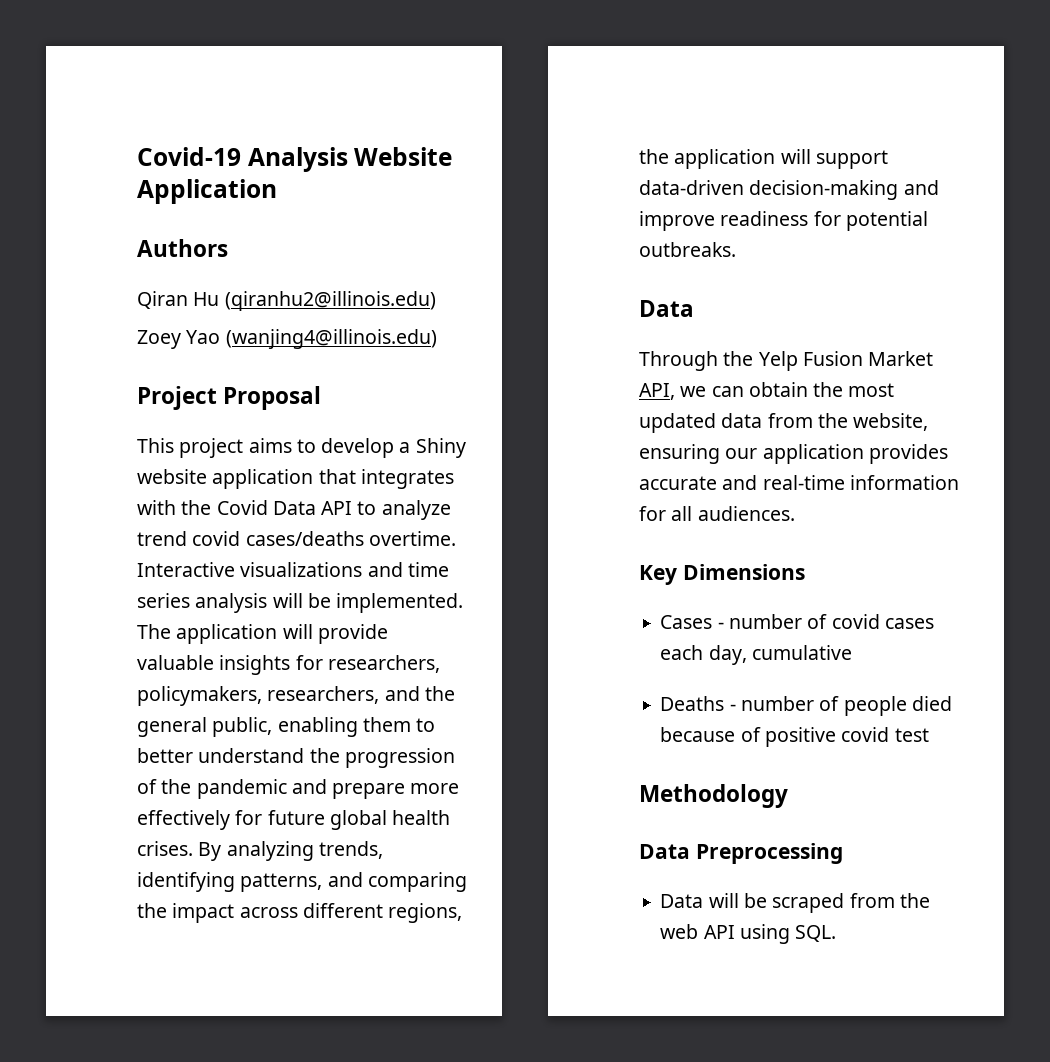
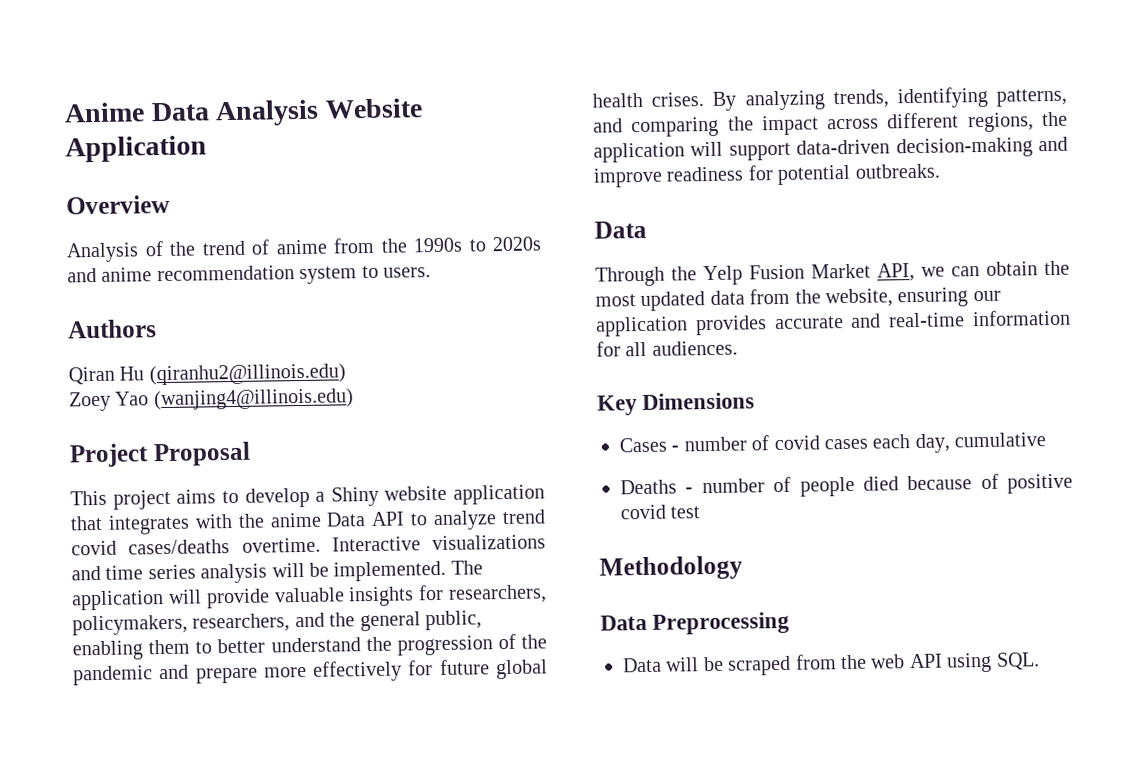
[137,147,241,166] Covid-19 -> [64,102,210,123] Anime Data
(277, 191) none -> [66,194,170,215] [66,236,542,263] [67,265,431,285] // Overview // Analysis of the trend of anime from the 1990s to 2020s and anime recommendation system to users.
[216,500,268,515] Covid -> [269,512,322,528] anime

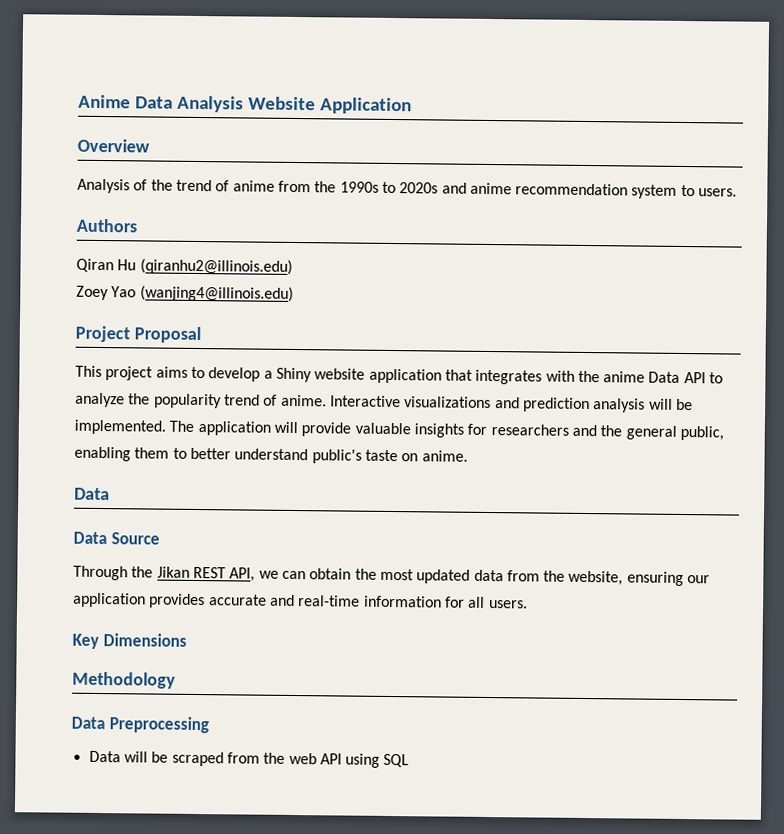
[502,509,547,525] [71,537,321,556] trend covid cases/deaths overtime. -> [128,393,327,409] the popularity trend of anime.
[105,564,196,580] time series -> [522,397,590,413] prediction
[447,584,547,604] [72,613,291,636] researchers, policymakers, researchers, -> [490,424,569,436] researchers
[365,633,547,656] [73,659,548,686] [592,86,1067,111] [593,111,1068,138] [593,136,1068,163] [593,163,940,188] [594,220,647,239] the progression of the pandemic and prepare more effectively for future global health crises. By analyzing trends, identifying patterns, and comparing the impact across different regions, the application will support data-driven decision-making and improve readiness for potential outbreaks. // Data -> [311,449,468,464] [74,487,110,501] [73,531,160,545] public's taste on anime. // Data // Data Source
[703,263,871,286] Yelp Fusion Market -> [156,566,226,579] Jikan REST
[651,340,738,356] audiences. -> [488,599,528,609] users.
[619,432,1047,454] [620,473,1073,497] [620,504,701,520] // Cases - number of covid cases each day, cumulative // Deaths - number of people died because of positive covid test -> (187, 640) none
[995,652,1040,670] SQL. -> [383,753,410,768] SQL

